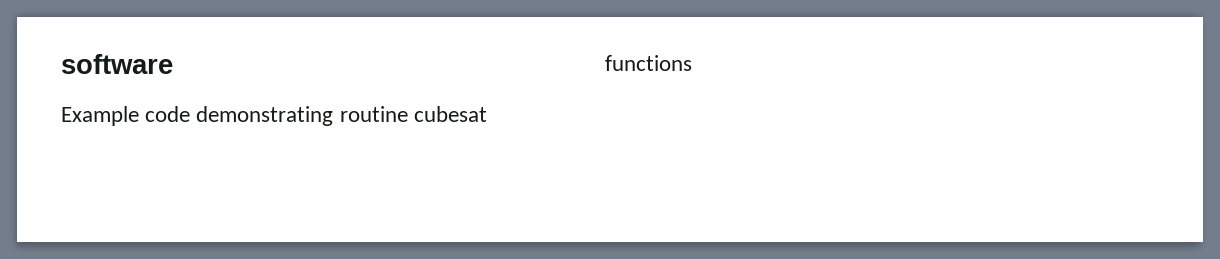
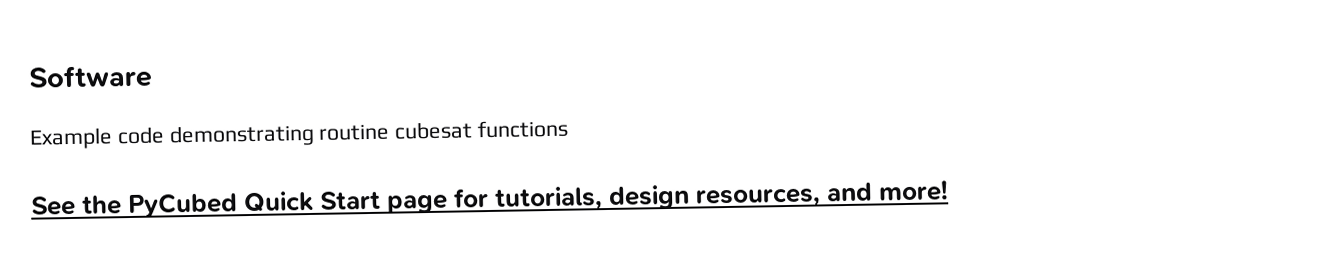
[61,54,173,74] software -> [28,64,153,89] Software
(692, 63) none -> [30,180,950,219] // See the PyCubed Quick Start page for tutorials, design resources, and more!

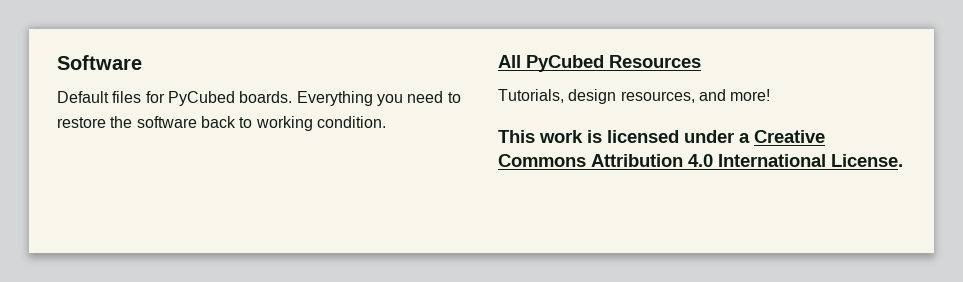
[29,119,570,150] [30,180,950,219] Example code demonstrating routine cubesat functions // See the PyCubed Quick Start page for tutorials, design resources, and more! -> [57,91,461,106] [57,116,386,131] [498,55,701,72] [498,89,771,104] [498,130,825,143] [498,154,903,167] Default files for PyCubed boards. Everything you need to restore the software back to working condition. // All PyCubed Resources // Tutorials, design resources, and more! // This work is licensed under a Creative Commons Attribution 4.0 International License.

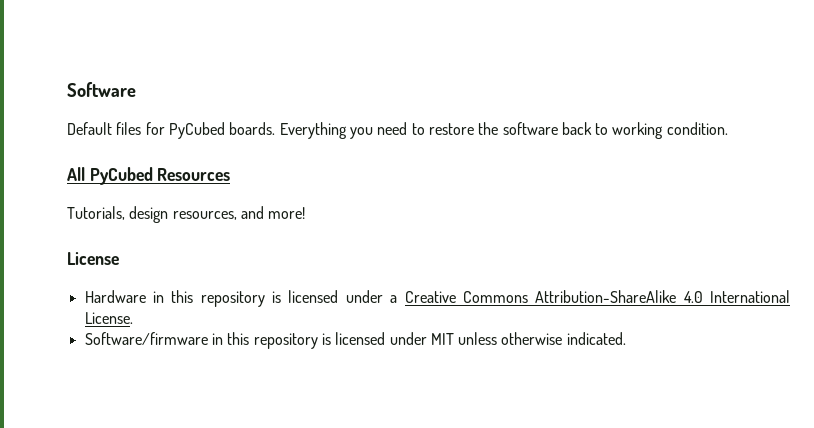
[498,130,583,143] This work -> [67,252,119,265] [84,290,265,307] License // Hardware in this repository
[591,154,683,167] Attribution -> [535,290,677,303] Attribution-ShareAlike
(903, 160) none -> [84,332,626,349] // Software/firmware in this repository is licensed under MIT unless otherwise indicated.

